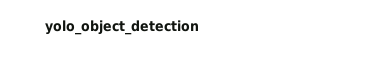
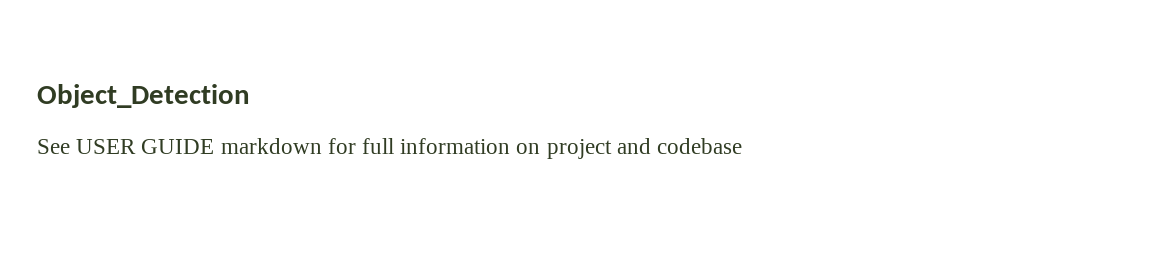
[45,20,199,35] yolo_object_detection -> [37,84,250,108] [37,138,743,159] Object_Detection // See USER GUIDE markdown for full information on project and codebase

